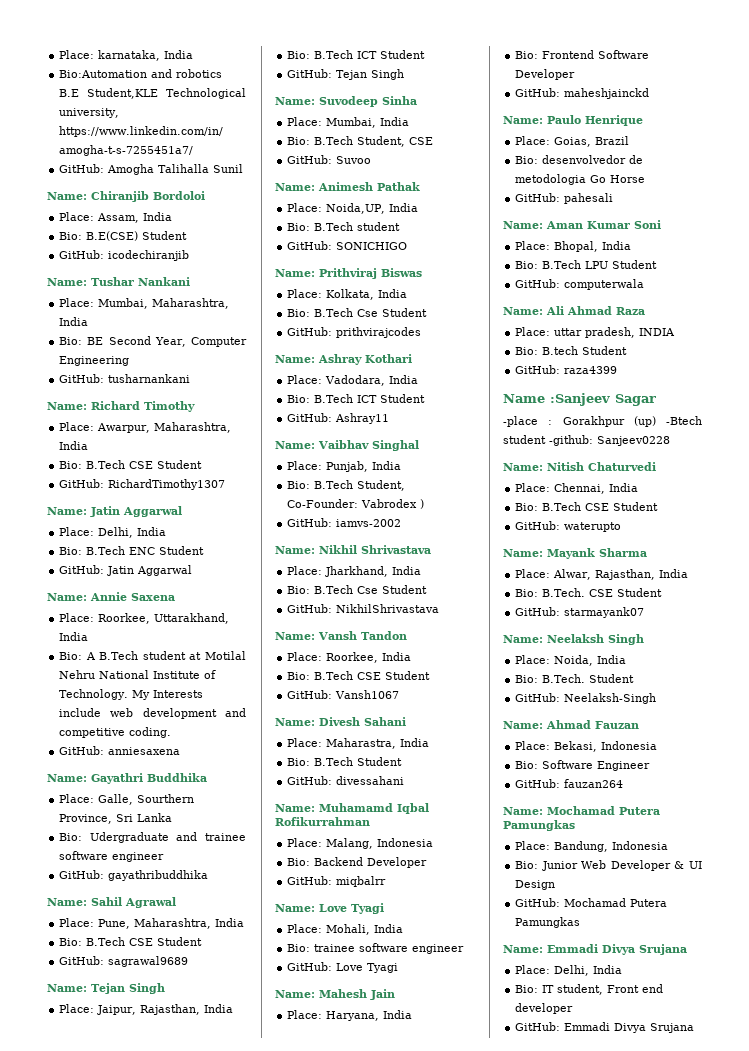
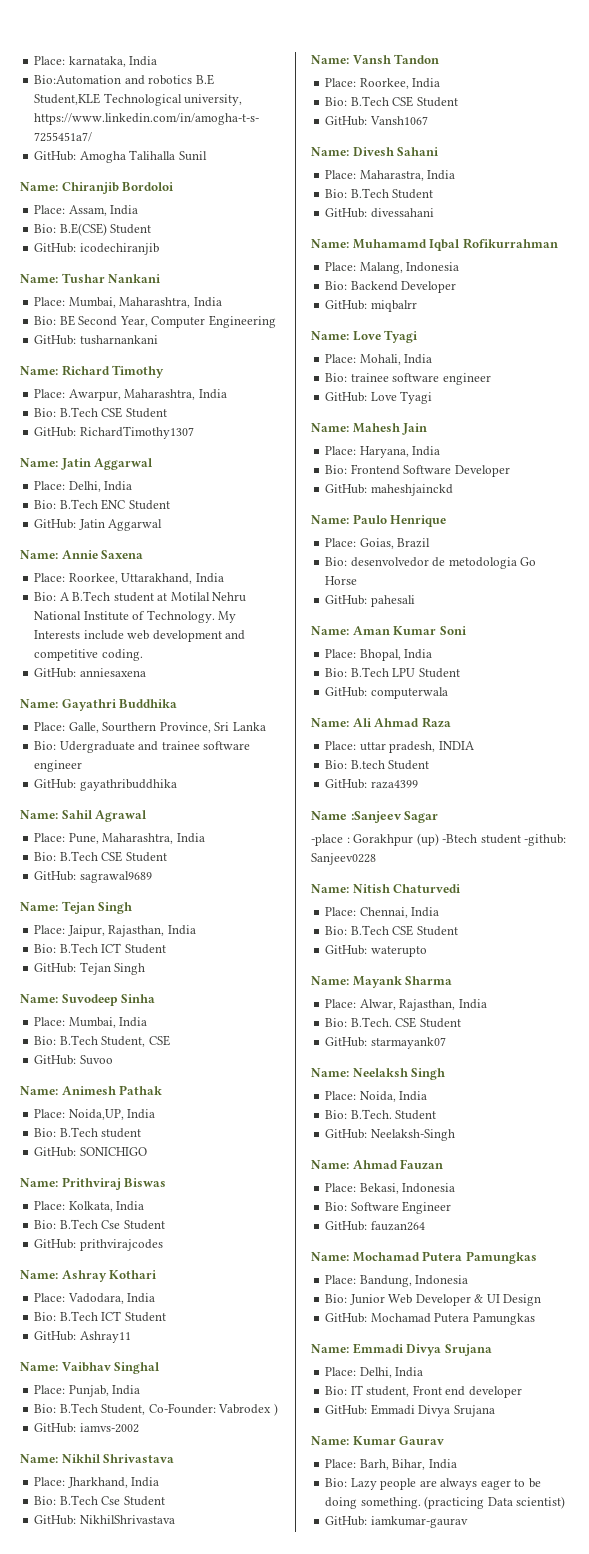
(695, 1028) none -> [311,1436,445,1445] [325,1459,457,1470] [325,1478,541,1490] [325,1496,566,1509] [325,1516,468,1528] // Name: Kumar Gaurav // Place: Barh, Bihar, India // Bio: Lazy people are always eager to be doing something. (practicing Data scientist) // GitHub: iamkumar-gaurav

